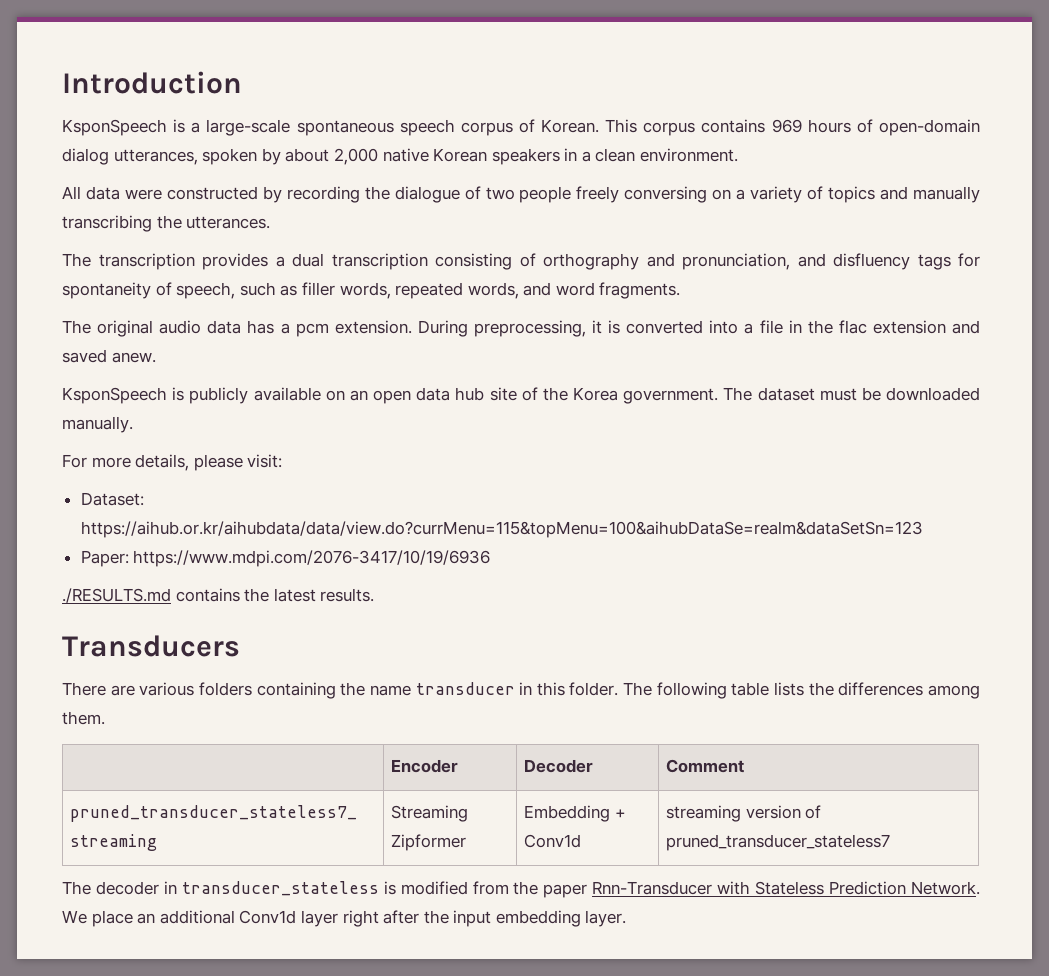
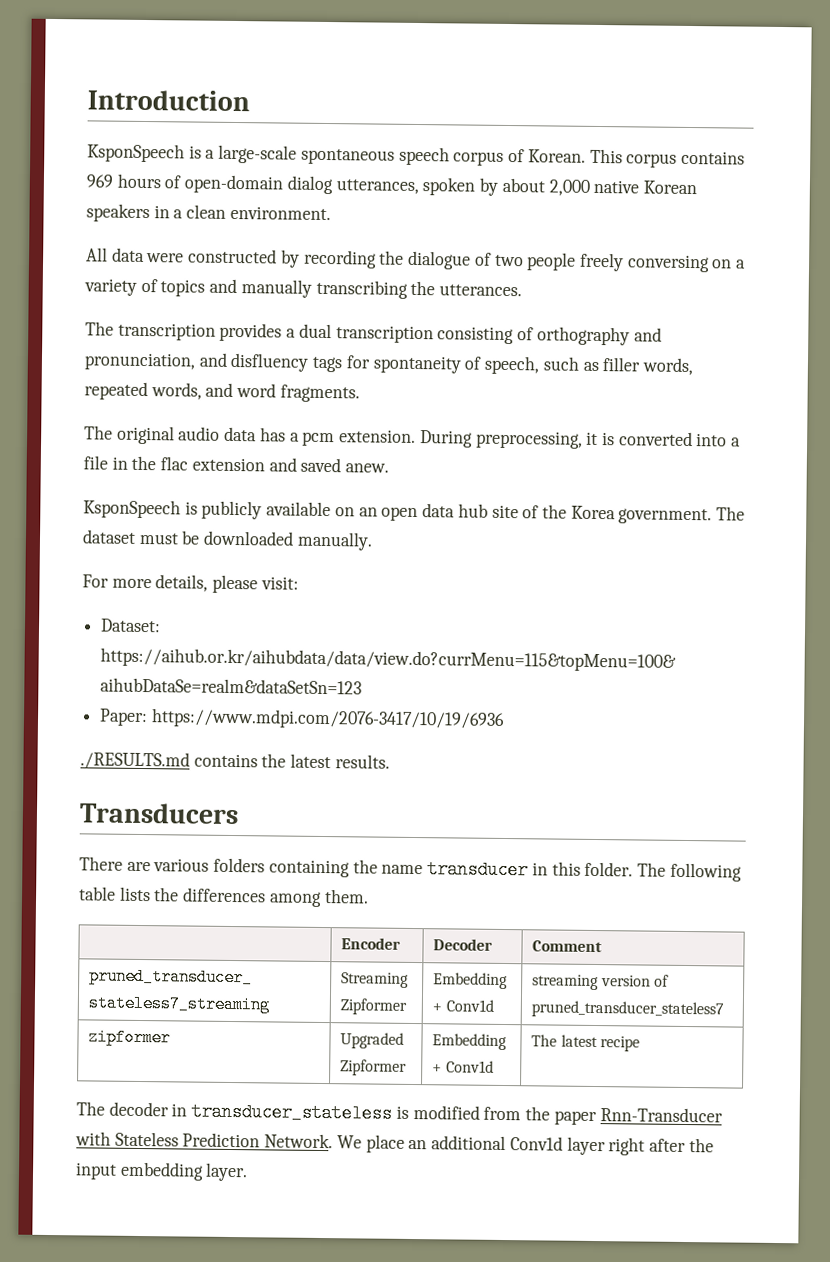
(891, 842) none -> [88,1028,172,1047] [340,1032,405,1049] [340,1059,408,1076] [432,1033,508,1051] [432,1060,494,1073] [531,1034,640,1052] // zipformer | Upgraded Zipformer | Embedding + Conv1d | The latest recipe

